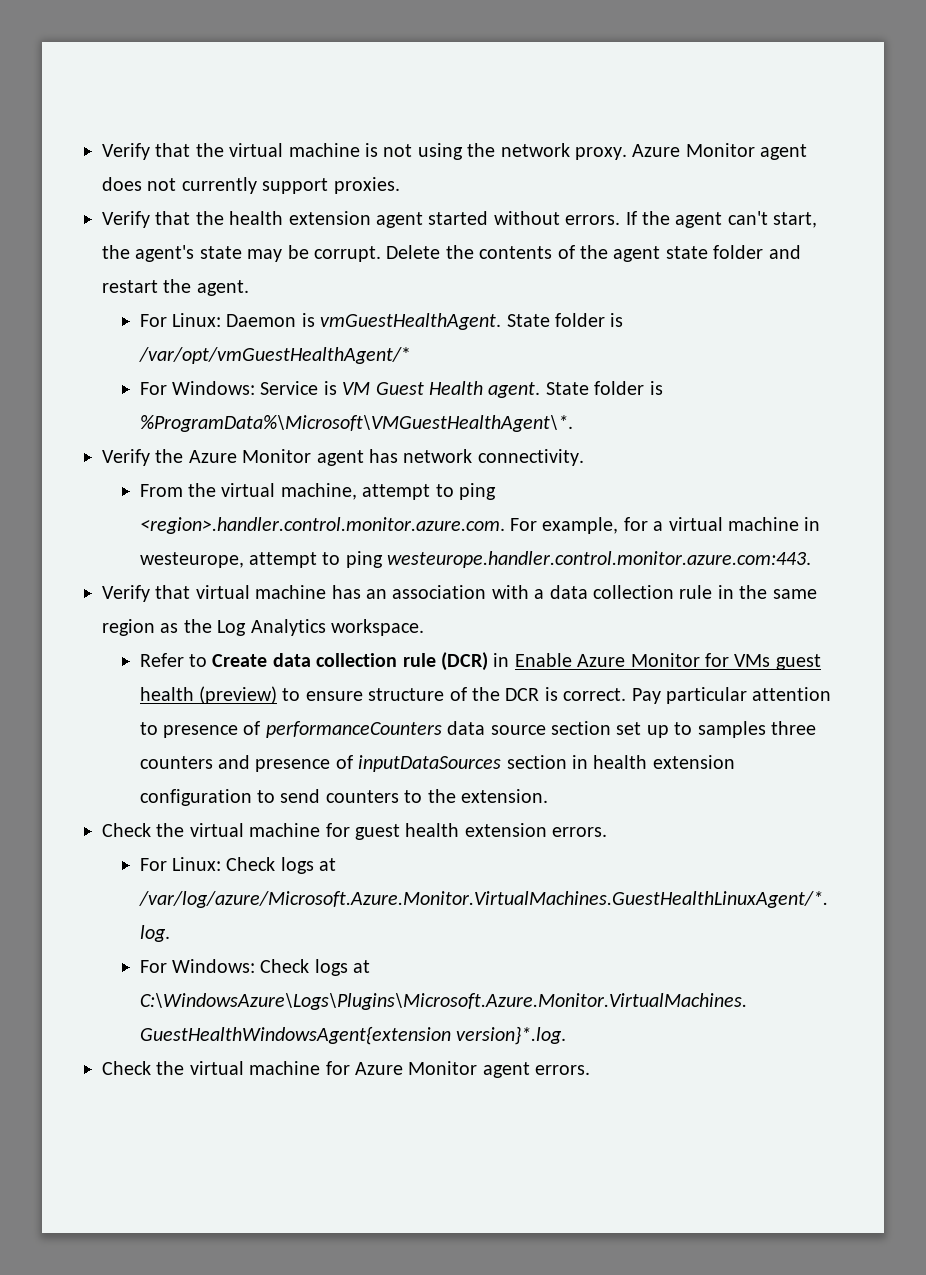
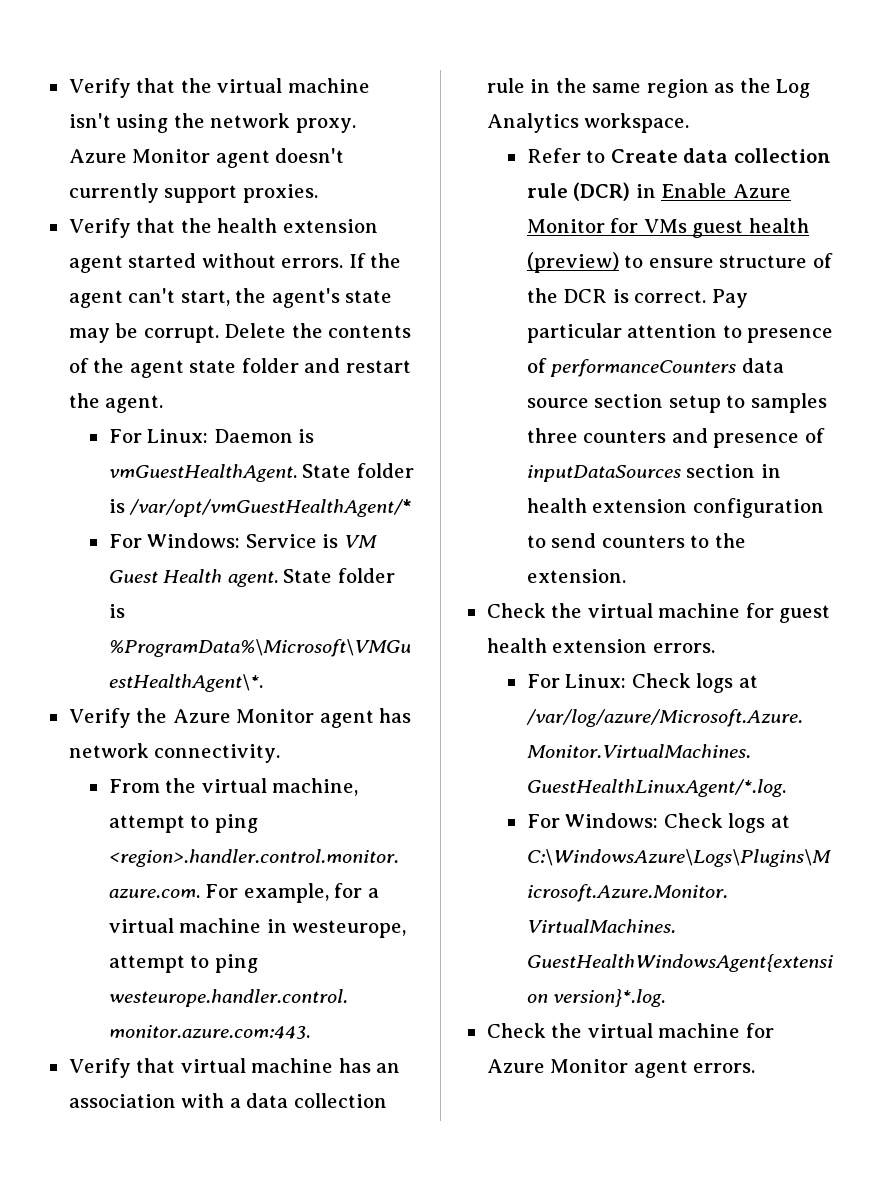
[365,143,413,157] is not -> [68,113,111,128] isn't
[102,177,177,191] does not -> [275,148,345,163] doesn't
[616,722,669,738] set up -> [668,395,721,413] setup

